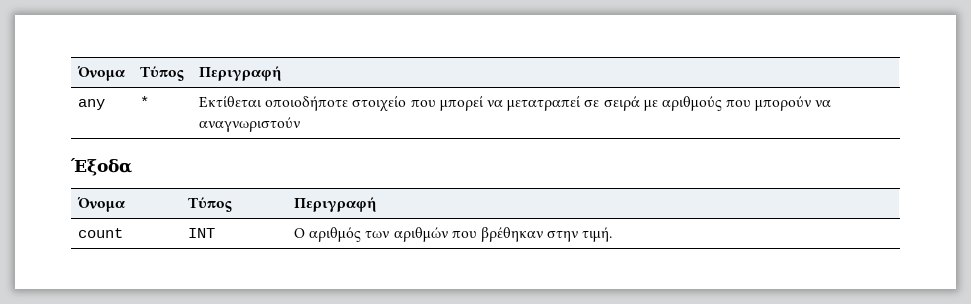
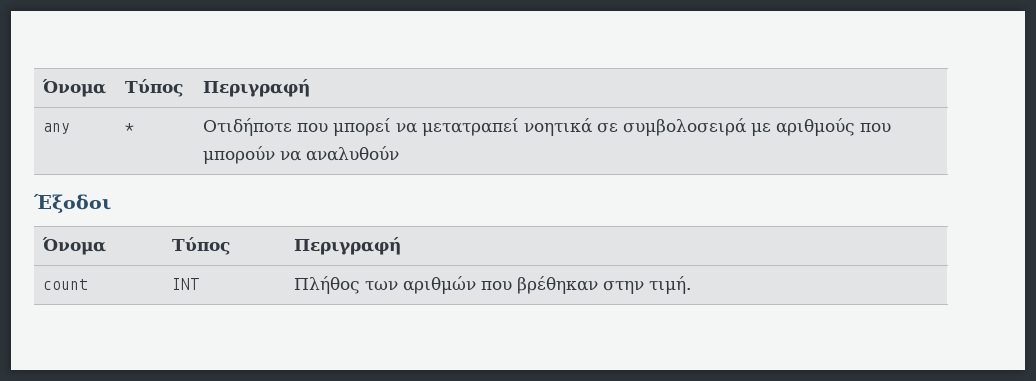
[199,96,407,112] Εκτίθεται οποιοδήποτε στοιχείο -> [203,118,293,136] Οτιδήποτε
[584,96,640,111] σε σειρά -> [524,118,748,136] νοητικά σε συμβολοσειρά
[199,117,301,132] [70,158,132,176] αναγνωριστούν // Έξοδα -> [306,146,400,161] [33,194,111,213] αναλυθούν // Έξοδοι
[294,227,362,242] Ο αριθμός -> [294,276,361,294] Πλήθος

